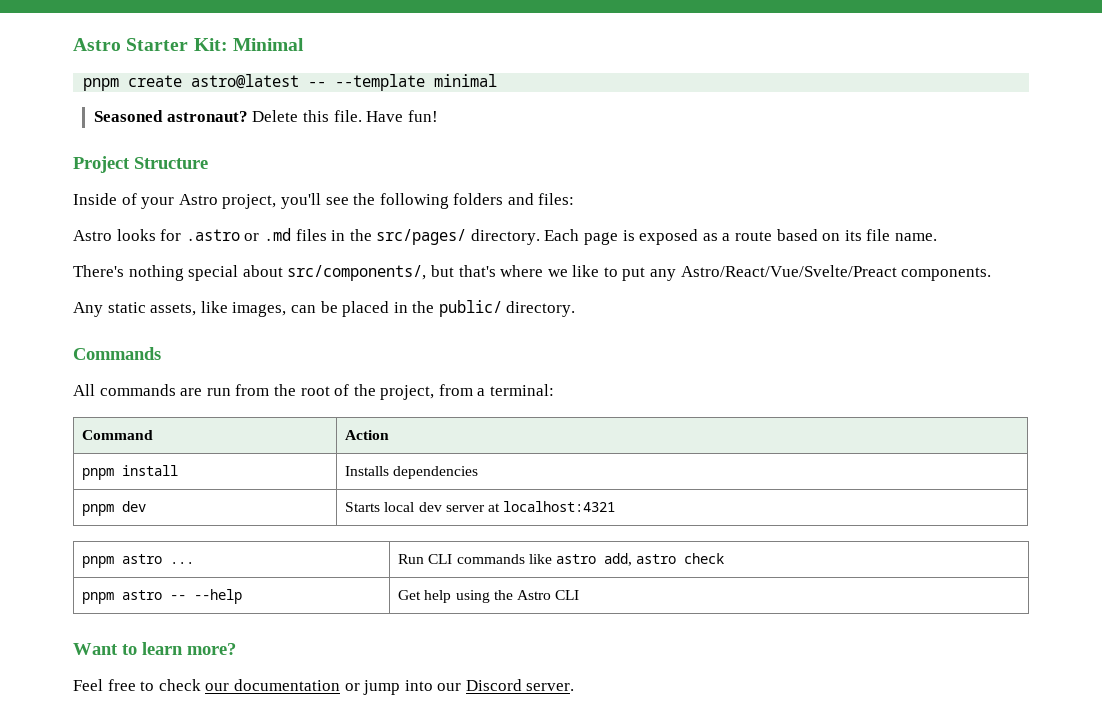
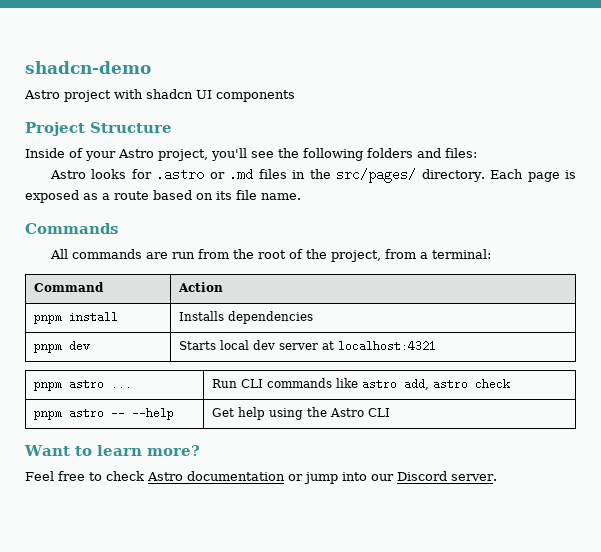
[73,38,304,51] [83,74,498,91] [94,110,438,122] Astro Starter Kit: Minimal // pnpm create astro@latest -- --template minimal // Seasoned astronaut? Delete this file. Have fun! -> [25,61,151,74] [24,89,295,102] shadcn-demo // Astro project with shadcn UI components
[73,265,992,281] [73,300,576,317] // There's nothing special about src/components/, but that's where we like to put any Astro/React/Vue/Svelte/Preact components. // Any static assets, like images, can be placed in the public/ directory. -> (301, 196) none
[205,683,230,691] our -> [147,472,183,481] Astro

